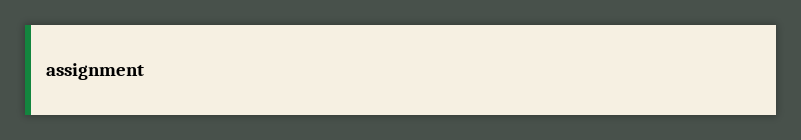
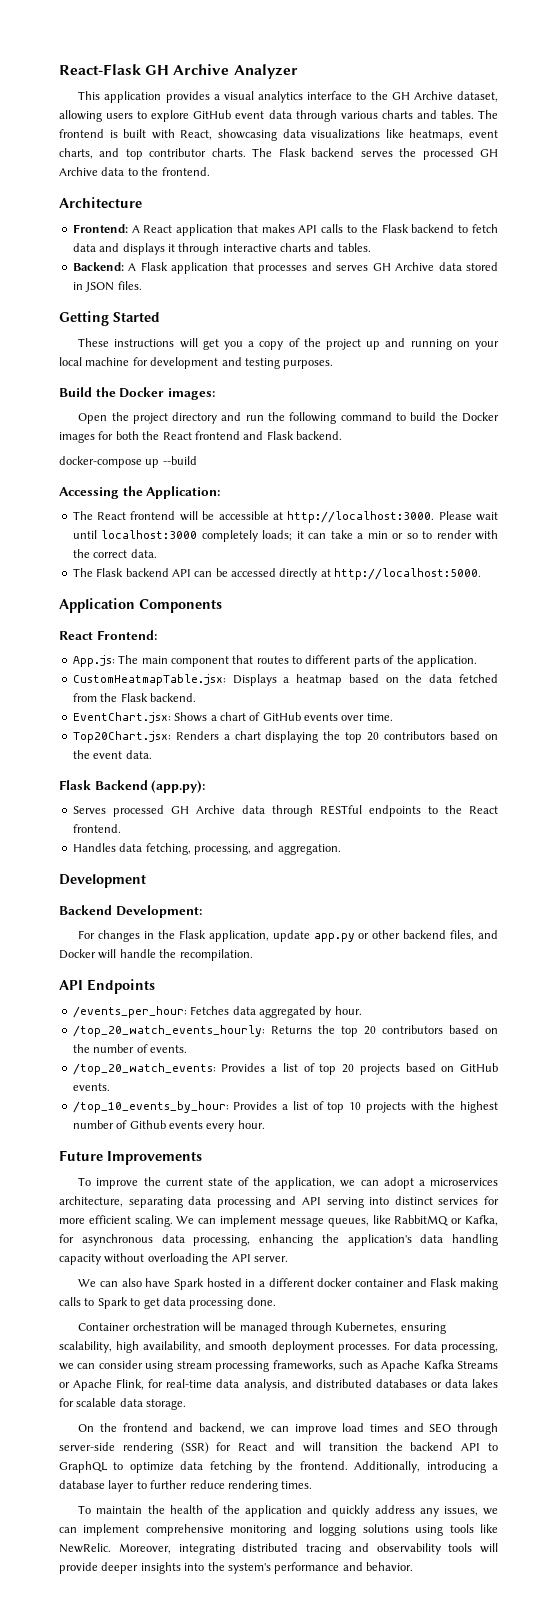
[46,63,144,80] assignment -> [59,64,298,79] [78,91,499,103] [59,110,498,122] [59,129,498,141] [59,148,498,160] [59,167,210,176] [59,197,142,208] [72,224,499,236] [72,243,371,255] [72,262,499,274] [72,281,142,292] [59,311,160,326] [78,338,500,350] [59,357,334,369] [59,387,215,400] [78,412,500,424] [59,431,342,443] [59,456,197,468] [59,486,221,499] [72,511,498,523] [72,530,498,542] [72,549,157,558] [72,568,482,580] [59,598,222,613] [59,630,157,640] [72,655,477,667] [72,674,498,686] [72,693,196,702] [72,712,393,723] [72,731,499,743] [72,750,152,759] [59,780,206,793] [72,805,498,817] [72,824,121,833] [72,843,341,855] [59,874,146,888] [59,905,202,918] [78,930,498,942] [59,949,253,961] [59,979,155,994] [72,1006,362,1018] [72,1025,498,1037] [72,1044,187,1053] [72,1063,499,1075] [72,1083,110,1091] [72,1101,499,1113] [72,1120,265,1132] [59,1150,202,1165] [78,1177,498,1189] [59,1196,500,1208] [59,1215,498,1227] [59,1234,498,1246] [59,1253,288,1265] [78,1278,498,1290] [59,1297,276,1309] [78,1322,446,1334] [59,1341,498,1353] [59,1360,498,1372] [59,1379,498,1391] [59,1398,187,1410] [78,1423,498,1435] [59,1442,498,1454] [59,1461,498,1473] [59,1480,313,1492] [78,1505,498,1517] [59,1524,499,1536] [59,1543,498,1555] [59,1562,413,1574] React-Flask GH Archive Analyzer // This application provides a visual analytics interface to the GH Archive dataset, allowing users to explore GitHub event data through various charts and tables. The frontend is built with React, showcasing data visualizations like heatmaps, event charts, and top contributor charts. The Flask backend serves the processed GH Archive data to the frontend. // Architecture // Frontend: A React application that makes API calls to the Flask backend to fetch data and displays it through interactive charts and tables. // Backend: A Flask application that processes and serves GH Archive data stored in JSON files. // Getting Started // These instructions will get you a copy of the project up and running on your local machine for development and testing purposes. // Build the Docker images: // Open the project directory and run the following command to build the Docker images for both the React frontend and Flask backend. // docker-compose up --build // Accessing the Application: // The React frontend will be accessible at http://localhost:3000. Please wait until localhost:3000 completely loads; it can take a min or so to render with the correct data. // The Flask backend API can be accessed directly at http://localhost:5000. // Application Components // React Frontend: // App.js: The main component that routes to different parts of the application. // CustomHeatmapTable.jsx: Displays a heatmap based on the data fetched from the Flask backend. // EventChart.jsx: Shows a chart of GitHub events over time. // Top20Chart.jsx: Renders a chart displaying the top 20 contributors based on the event data. // Flask Backend (app.py): // Serves processed GH Archive data through RESTful endpoints to the React frontend. // Handles data fetching, processing, and aggregation. // Development // Backend Development: // For changes in the Flask application, update app.py or other backend files, and Docker will handle the recompilation. // API Endpoints // /events_per_hour: Fetches data aggregated by hour. // /top_20_watch_events_hourly: Returns the top 20 contributors based on the number of events. // /top_20_watch_events: Provides a list of top 20 projects based on GitHub events. // /top_10_events_by_hour: Provides a list of top 10 projects with the highest number of Github events every hour. // Future Improvements // To improve the current state of the application, we can adopt a microservices architecture, separating data processing and API serving into distinct services for more efficient scaling. We can implement message queues, like RabbitMQ or Kafka, for asynchronous data processing, enhancing the application's data handling capacity without overloading the API server. // We can also have Spark hosted in a different docker container and Flask making calls to Spark to get data processing done. // Container orchestration will be managed through Kubernetes, ensuring scalability, high availability, and smooth deployment processes. For data processing, we can consider using stream processing frameworks, such as Apache Kafka Streams or Apache Flink, for real-time data analysis, and distributed databases or data lakes for scalable data storage. // On the frontend and backend, we can improve load times and SEO through server-side rendering (SSR) for React and will transition the backend API to GraphQL to optimize data fetching by the frontend. Additionally, introducing a database layer to further reduce rendering times. // To maintain the health of the application and quickly address any issues, we can implement comprehensive monitoring and logging solutions using tools like NewRelic. Moreover, integrating distributed tracing and observability tools will provide deeper insights into the system's performance and behavior.

